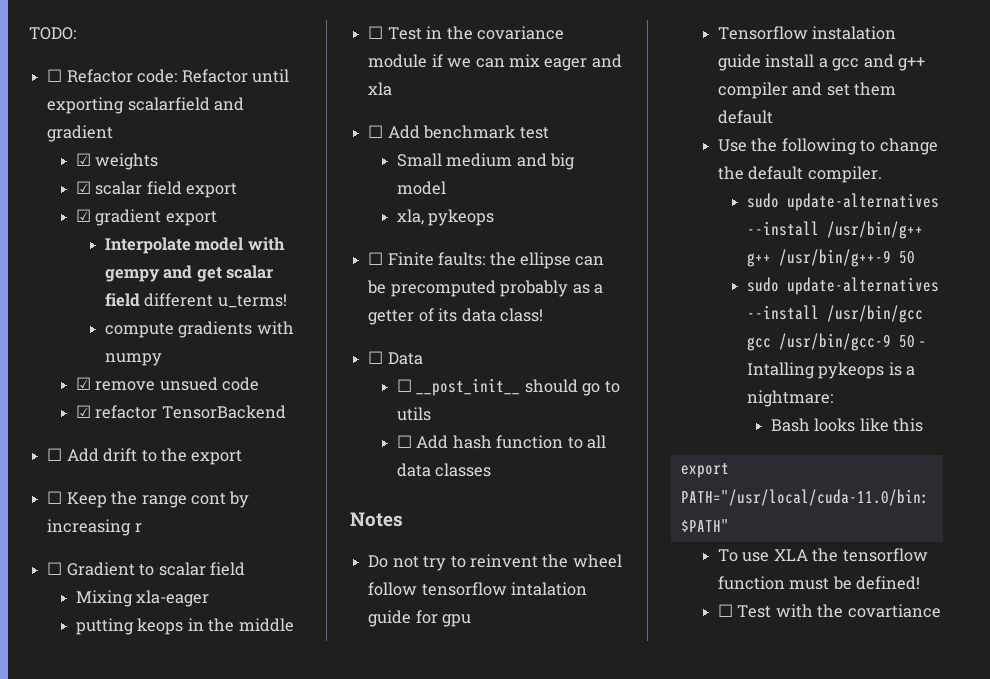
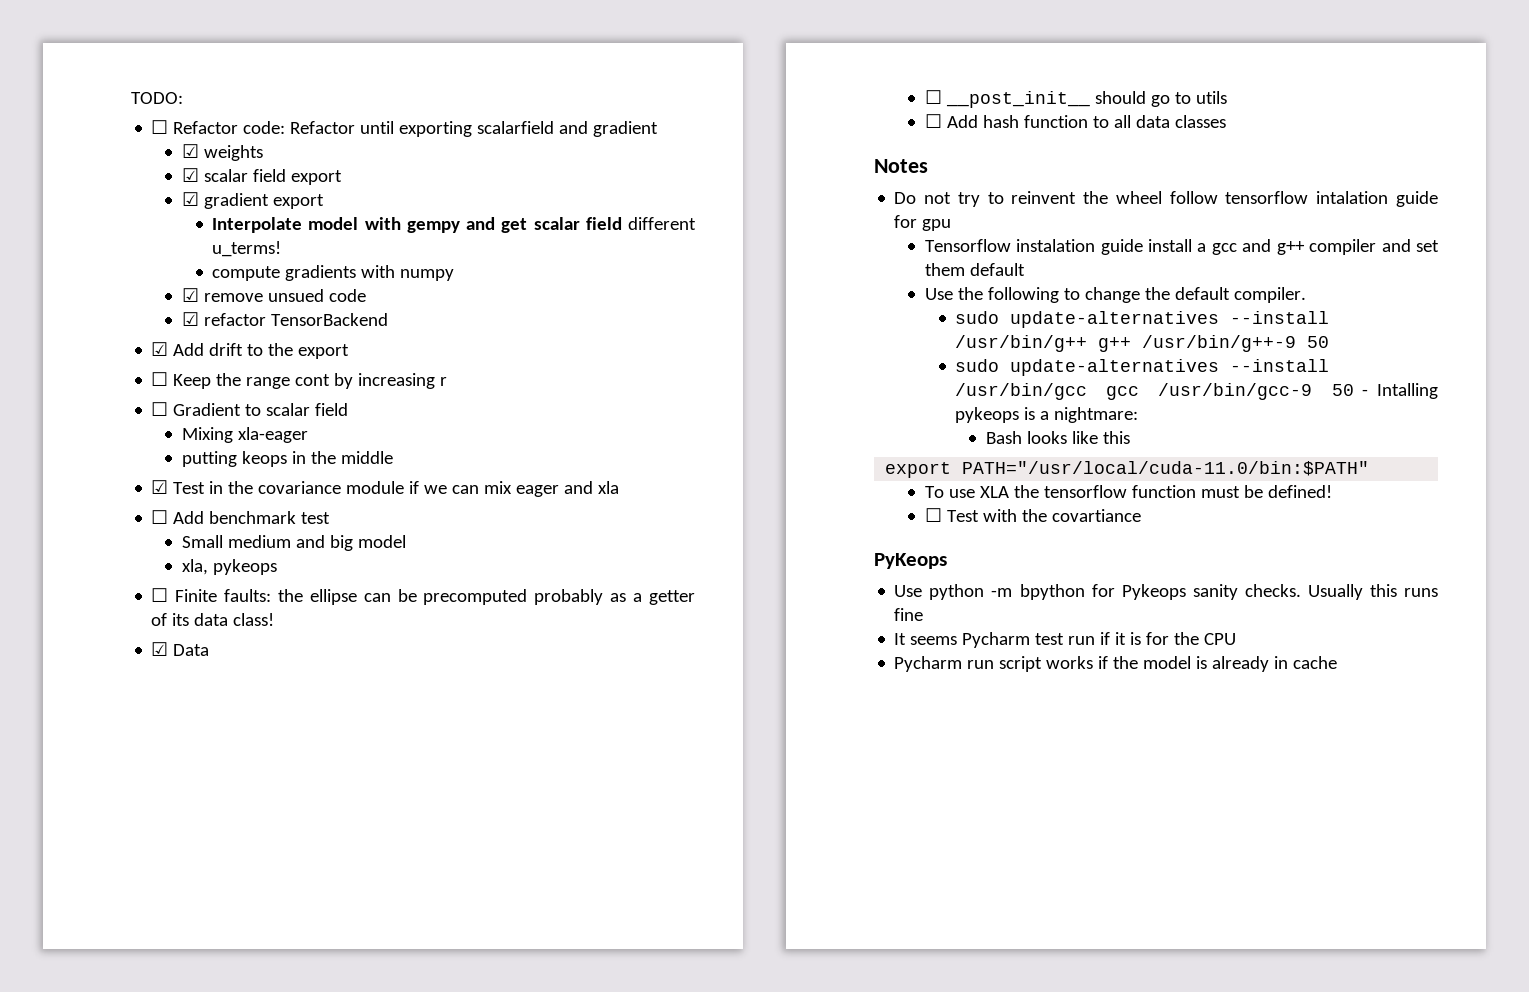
[47,448,63,461] ☐ -> [151,342,169,356] ☑
[368,26,384,39] ☐ -> [151,480,169,494] ☑
[368,351,384,364] ☐ -> [151,642,169,656] ☑
(941, 611) none -> [874,553,947,569] [894,584,1438,600] [894,608,924,621] [894,632,1237,648] [894,656,1338,672] // PyKeops // Use python -m bpython for Pykeops sanity checks. Usually this runs fine // It seems Pycharm test run if it is for the CPU // Pycharm run script works if the model is already in cache

